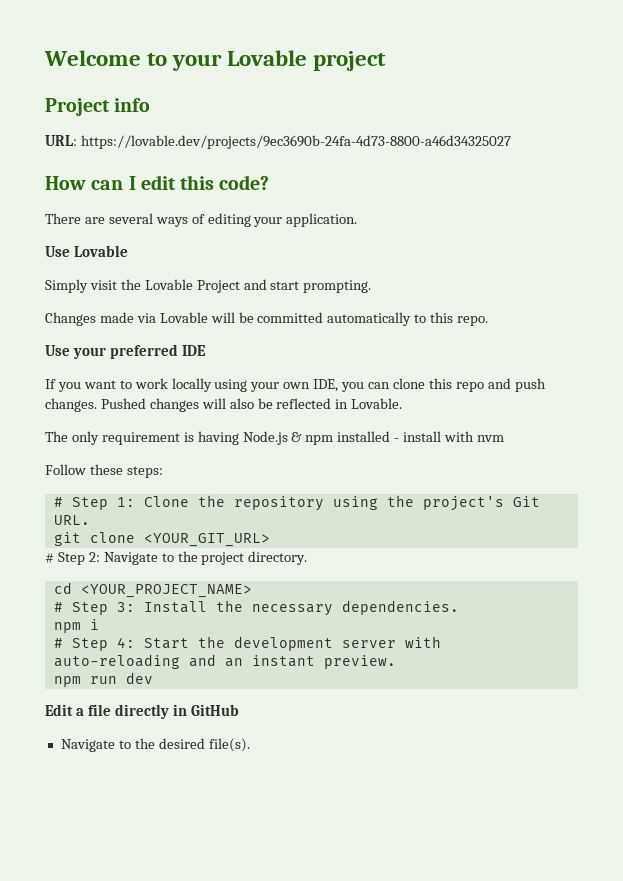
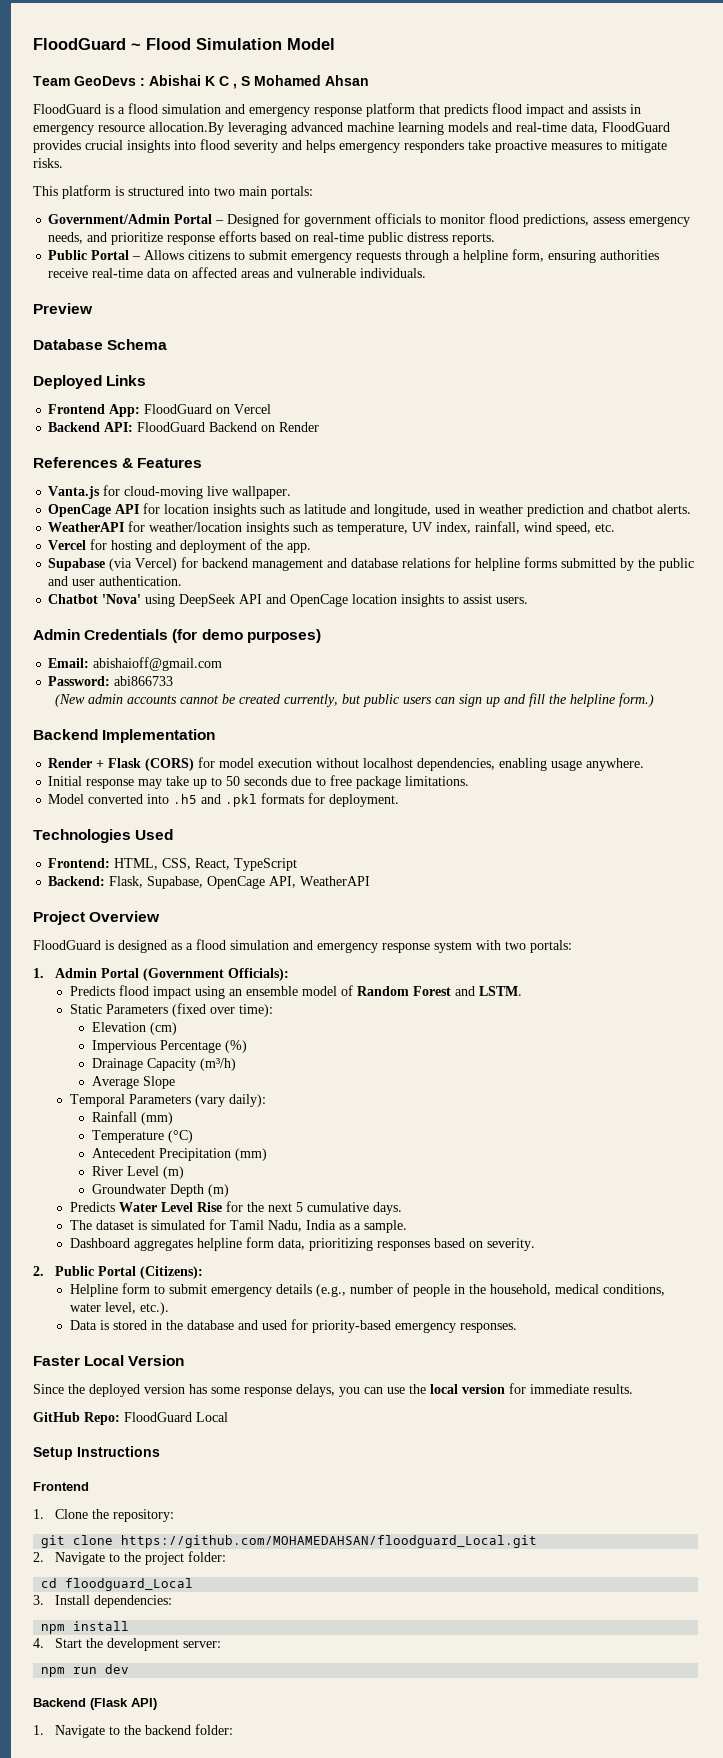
[44,50,387,71] [45,98,151,116] [45,135,511,149] [45,175,270,190] [45,213,358,227] [45,245,128,257] [45,279,372,293] [45,312,489,326] [45,344,206,359] [45,378,546,392] [45,398,403,412] [45,431,504,445] [45,464,163,478] [53,495,540,511] [53,515,90,525] [53,532,270,547] [45,552,100,565] Welcome to your Lovable project // Project info // URL: https://lovable.dev/projects/9ec3690b-24fa-4d73-8800-a46d34325027 // How can I edit this code? // There are several ways of editing your application. // Use Lovable // Simply visit the Lovable Project and start prompting. // Changes made via Lovable will be committed automatically to this repo. // Use your preferred IDE // If you want to work locally using your own IDE, you can clone this repo and push changes. Pushed changes will also be reflected in Lovable. // The only requirement is having Node.js & npm installed - install with nvm // Follow these steps: // # Step 1: Clone the repository using the project's Git URL. // git clone <YOUR_GIT_URL> // # Step 2: -> [33,38,335,50] [33,75,369,89] [33,103,641,117] [33,122,670,135] [33,139,667,153] [33,158,63,168] [33,185,313,199] [48,213,691,227] [48,231,496,245] [48,249,660,263] [48,267,427,278] [33,303,93,314] [33,339,168,350] [33,375,147,389] [48,404,272,417] [48,422,320,432] [33,457,203,468] [48,485,292,499] [48,503,692,517] [48,521,616,535] [48,539,312,553] [48,557,695,571] [48,576,183,586] [48,594,529,607] [33,629,321,643] [48,657,223,671] [48,676,174,686] [54,693,654,707] [33,729,216,743] [48,757,645,771] [48,775,470,789] [48,793,400,807] [33,829,174,843] [48,858,298,871] [48,876,371,889] [33,911,161,925] [33,939,572,953] [33,968,289,981] [70,985,523,999] [70,1003,274,1017] [91,1022,177,1035] [91,1040,247,1053] [91,1058,236,1071] [91,1076,175,1089] [70,1094,267,1107] [91,1111,173,1125] [91,1130,193,1143] [91,1148,267,1161] [91,1166,184,1179] [91,1184,229,1197] [70,1201,403,1215] [70,1219,408,1233] [70,1237,536,1251] [33,1266,203,1279] [70,1283,666,1297] [70,1302,170,1315] [70,1319,518,1333] [33,1355,185,1366] [33,1383,633,1397] [33,1412,228,1425] [33,1446,160,1460] [33,1482,89,1491] [33,1509,174,1522] [41,1535,538,1548] [33,1552,44,1562] FloodGuard ~ Flood Simulation Model // Team GeoDevs : Abishai K C , S Mohamed Ahsan // FloodGuard is a flood simulation and emergency response platform that predicts flood impact and assists in emergency resource allocation.By leveraging advanced machine learning models and real-time data, FloodGuard provides crucial insights into flood severity and helps emergency responders take proactive measures to mitigate risks. // This platform is structured into two main portals: // Government/Admin Portal – Designed for government officials to monitor flood predictions, assess emergency needs, and prioritize response efforts based on real-time public distress reports. // Public Portal – Allows citizens to submit emergency requests through a helpline form, ensuring authorities receive real-time data on affected areas and vulnerable individuals. // Preview // Database Schema // Deployed Links // Frontend App: FloodGuard on Vercel // Backend API: FloodGuard Backend on Render // References & Features // Vanta.js for cloud-moving live wallpaper. // OpenCage API for location insights such as latitude and longitude, used in weather prediction and chatbot alerts. // WeatherAPI for weather/location insights such as temperature, UV index, rainfall, wind speed, etc. // Vercel for hosting and deployment of the app. // Supabase (via Vercel) for backend management and database relations for helpline forms submitted by the public and user authentication. // Chatbot 'Nova' using DeepSeek API and OpenCage location insights to assist users. // Admin Credentials (for demo purposes) // Email: abishaioff@gmail.com // Password: abi866733 // (New admin accounts cannot be created currently, but public users can sign up and fill the helpline form.) // Backend Implementation // Render + Flask (CORS) for model execution without localhost dependencies, enabling usage anywhere. // Initial response may take up to 50 seconds due to free package limitations. // Model converted into .h5 and .pkl formats for deployment. // Technologies Used // Frontend: HTML, CSS, React, TypeScript // Backend: Flask, Supabase, OpenCage API, WeatherAPI // Project Overview // FloodGuard is designed as a flood simulation and emergency response system with two portals: // 1. Admin Portal (Government Officials): // Predicts flood impact using an ensemble model of Random Forest and LSTM. // Static Parameters (fixed over time): // Elevation (cm) // Impervious Percentage (%) // Drainage Capacity (m³/h) // Average Slope // Temporal Parameters (vary daily): // Rainfall (mm) // Temperature (°C) // Antecedent Precipitation (mm) // River Level (m) // Groundwater Depth (m) // Predicts Water Level Rise for the next 5 cumulative days. // The dataset is simulated for Tamil Nadu, India as a sample. // Dashboard aggregates helpline form data, prioritizing responses based on severity. // 2. Public Portal (Citizens): // Helpline form to submit emergency details (e.g., number of people in the household, medical conditions, water level, etc.). // Data is stored in the database and used for priority-based emergency responses. // Faster Local Version // Since the deployed version has some response delays, you can use the local version for immediate results. // GitHub Repo: FloodGuard Local // Setup Instructions // Frontend // 1. Clone the repository: // git clone https://github.com/MOHAMEDAHSAN/floodguard_Local.git // 2.
[248,551,308,565] directory. -> [187,1551,226,1562] folder:
[80,584,252,598] [53,600,459,616] [53,619,99,633] [53,636,441,651] [53,654,396,669] [53,672,153,687] [45,704,239,719] [60,738,250,752] <YOUR_PROJECT_NAME> // # Step 3: Install the necessary dependencies. // npm i // # Step 4: Start the development server with auto-reloading and an instant preview. // npm run dev // Edit a file directly in GitHub // Navigate to the desired file(s). -> [65,1578,194,1591] [33,1595,172,1608] [41,1621,130,1634] [33,1638,221,1651] [41,1664,130,1677] [33,1698,157,1710] [33,1724,233,1738] floodguard_Local // 3. Install dependencies: // npm install // 4. Start the development server: // npm run dev // Backend (Flask API) // 1. Navigate to the backend folder:

